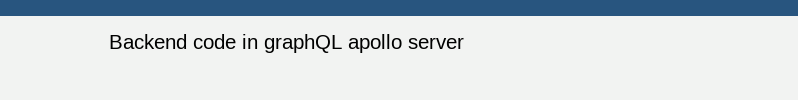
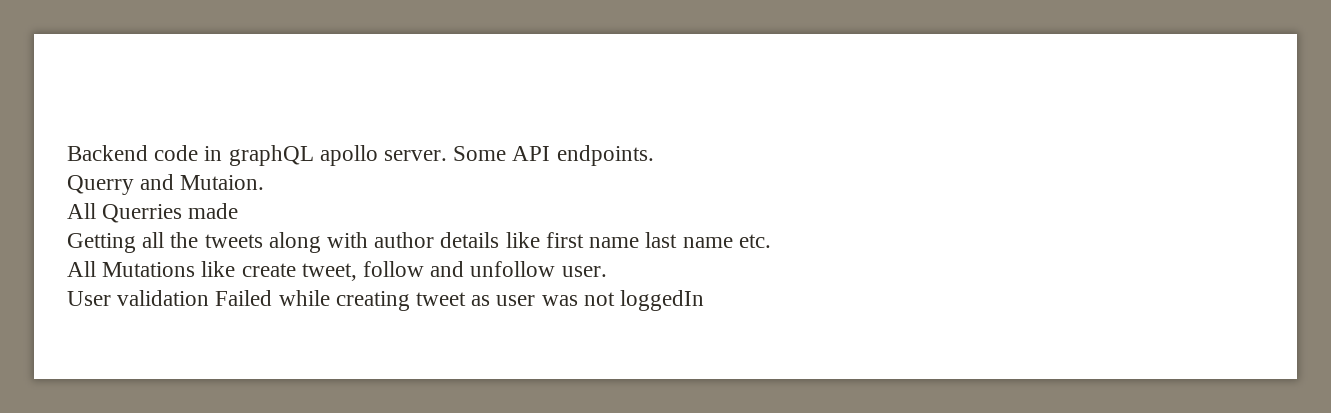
[408,37,464,49] server -> [384,145,654,166] [67,174,265,195] [67,203,239,223] [67,232,771,253] [67,261,607,281] [67,290,705,311] server. Some API endpoints. // Querry and Mutaion. // All Querries made // Getting all the tweets along with author details like first name last name etc. // All Mutations like create tweet, follow and unfollow user. // User validation Failed while creating tweet as user was not loggedIn

